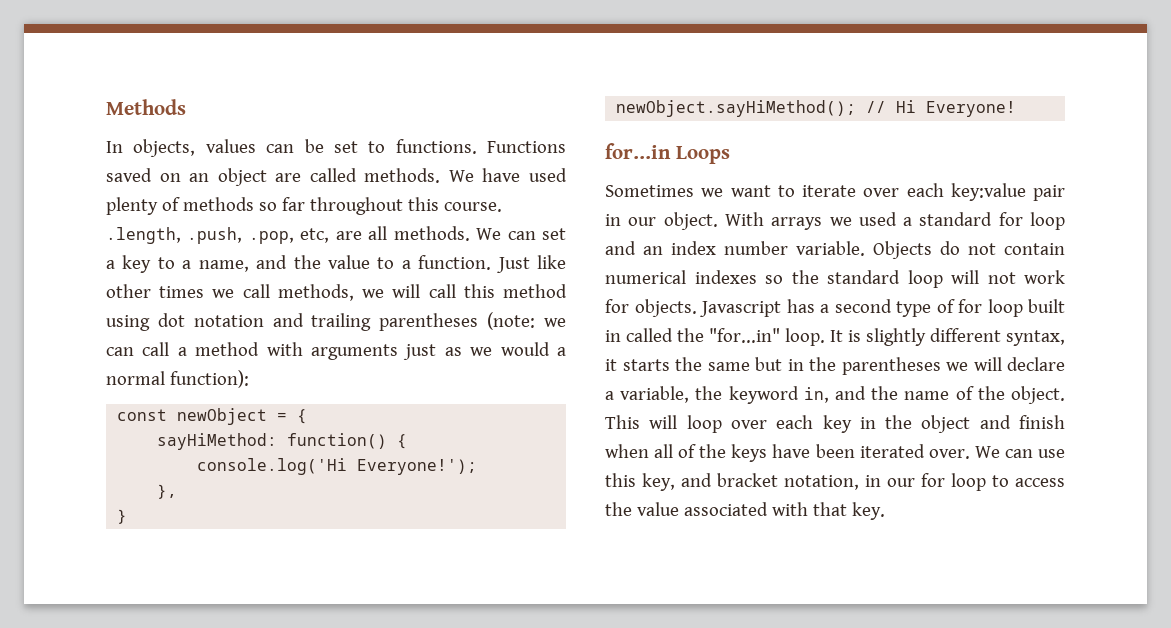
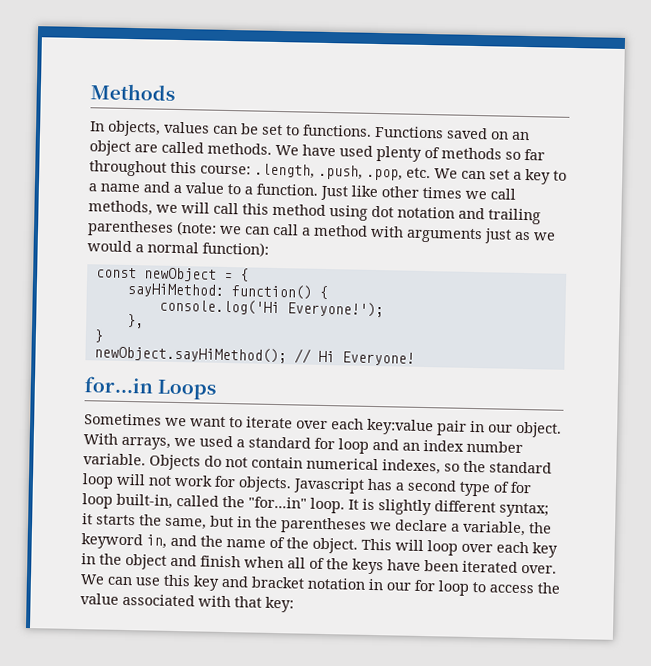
[443,202,502,212] course. -> [200,165,251,175] course:
[300,226,470,243] etc, are all methods. -> [406,167,431,179] etc.
[198,255,321,272] name, and the -> [100,181,182,194] name and a
[771,217,823,230] arrays -> [121,436,171,450] arrays,
[694,270,757,284] indexes -> [382,459,441,475] indexes,
[1028,299,1065,313] [605,330,621,342] built in -> [116,493,173,509] built-in,
[1006,330,1065,346] syntax, -> [499,502,549,518] syntax;
[707,362,750,371] same -> [165,517,207,530] same,
[973,357,1002,371] will -> (392, 526) none
[642,473,675,491] key, -> [193,575,220,591] key
[784,475,859,490] notation, -> [307,577,366,590] notation
[851,502,885,520] key. -> [265,596,294,613] key:

